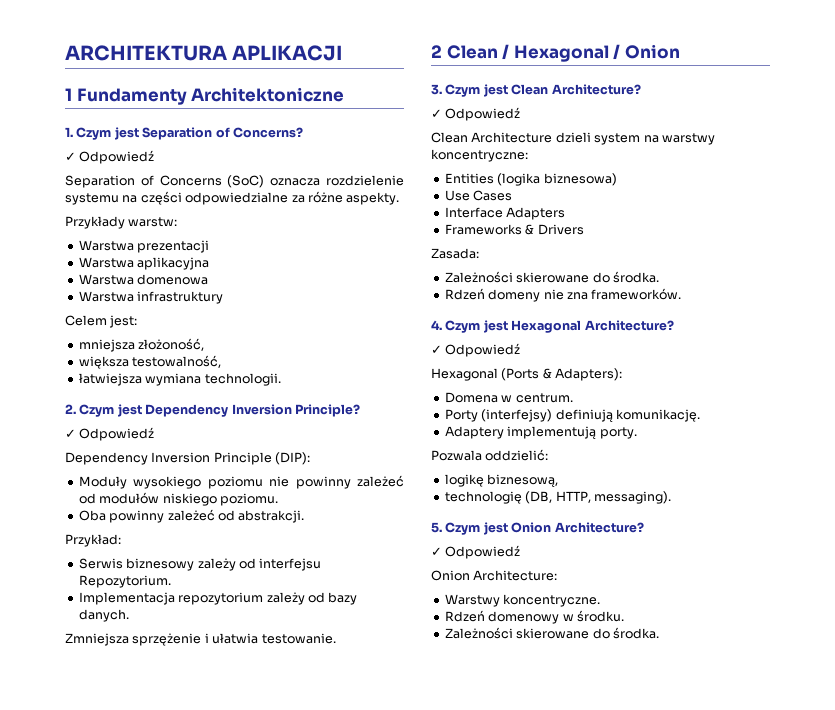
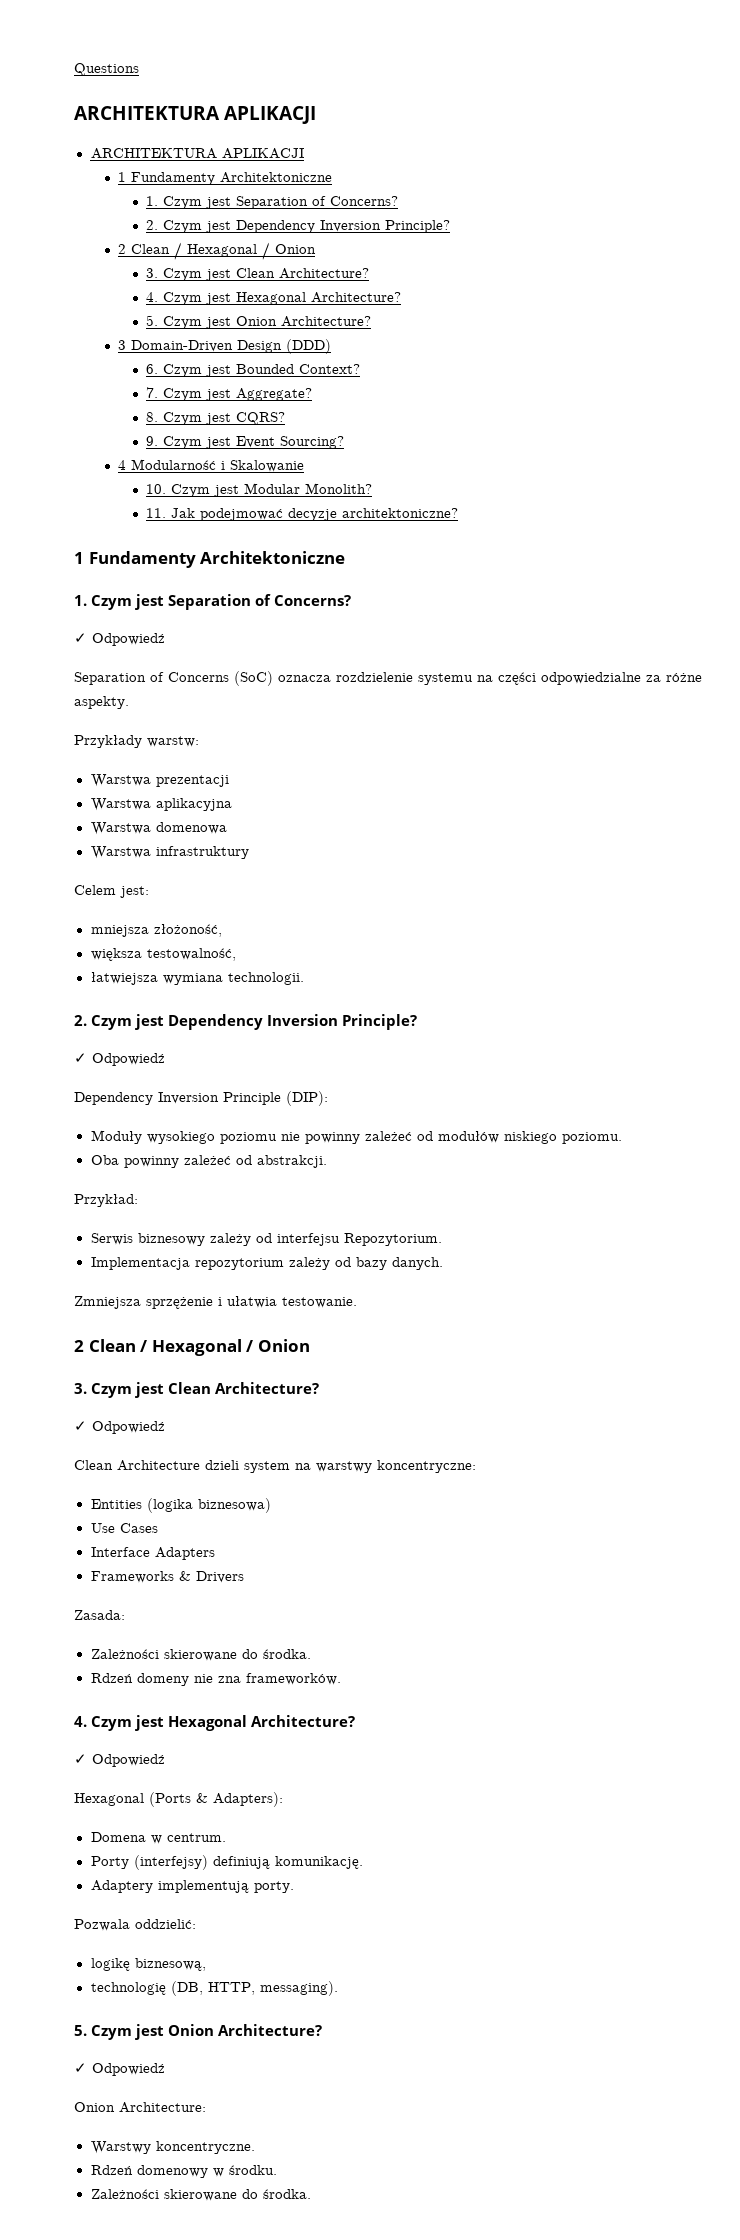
[65,45,343,61] ARCHITEKTURA APLIKACJI -> [74,63,139,76] [74,106,316,124] [90,148,304,159] [118,172,333,185] [146,196,399,209] [146,220,451,233] [118,242,317,260] [146,268,370,281] [146,292,402,305] [146,315,372,329] [118,339,332,354] [146,364,361,377] [146,387,313,401] [146,412,286,425] [146,436,345,449] [118,459,305,472] [146,483,373,497] [146,508,459,521] Questions // ARCHITEKTURA APLIKACJI // ARCHITEKTURA APLIKACJI // 1 Fundamenty Architektoniczne // 1. Czym jest Separation of Concerns? // 2. Czym jest Dependency Inversion Principle? // 2 Clean / Hexagonal / Onion // 3. Czym jest Clean Architecture? // 4. Czym jest Hexagonal Architecture? // 5. Czym jest Onion Architecture? // 3 Domain-Driven Design (DDD) // 6. Czym jest Bounded Context? // 7. Czym jest Aggregate? // 8. Czym jest CQRS? // 9. Czym jest Event Sourcing? // 4 Modularność i Skalowanie // 10. Czym jest Modular Monolith? // 11. Jak podejmować decyzje architektoniczne?

